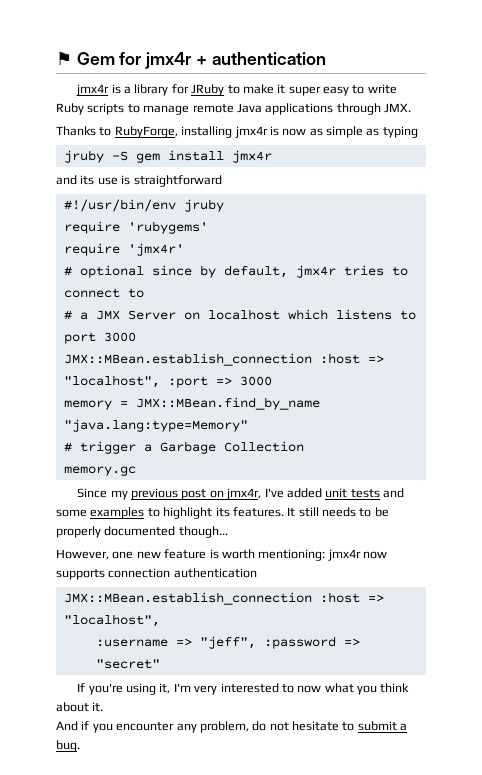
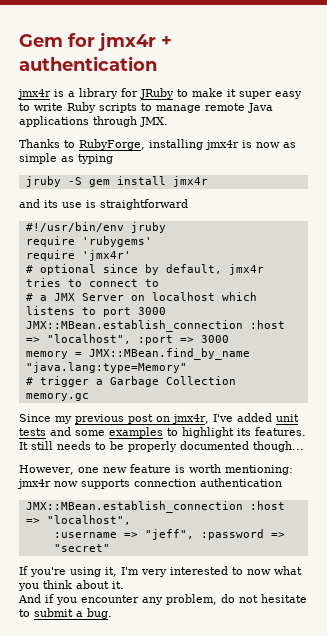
[56,51,72,65] ⚑ -> (19, 40) none

